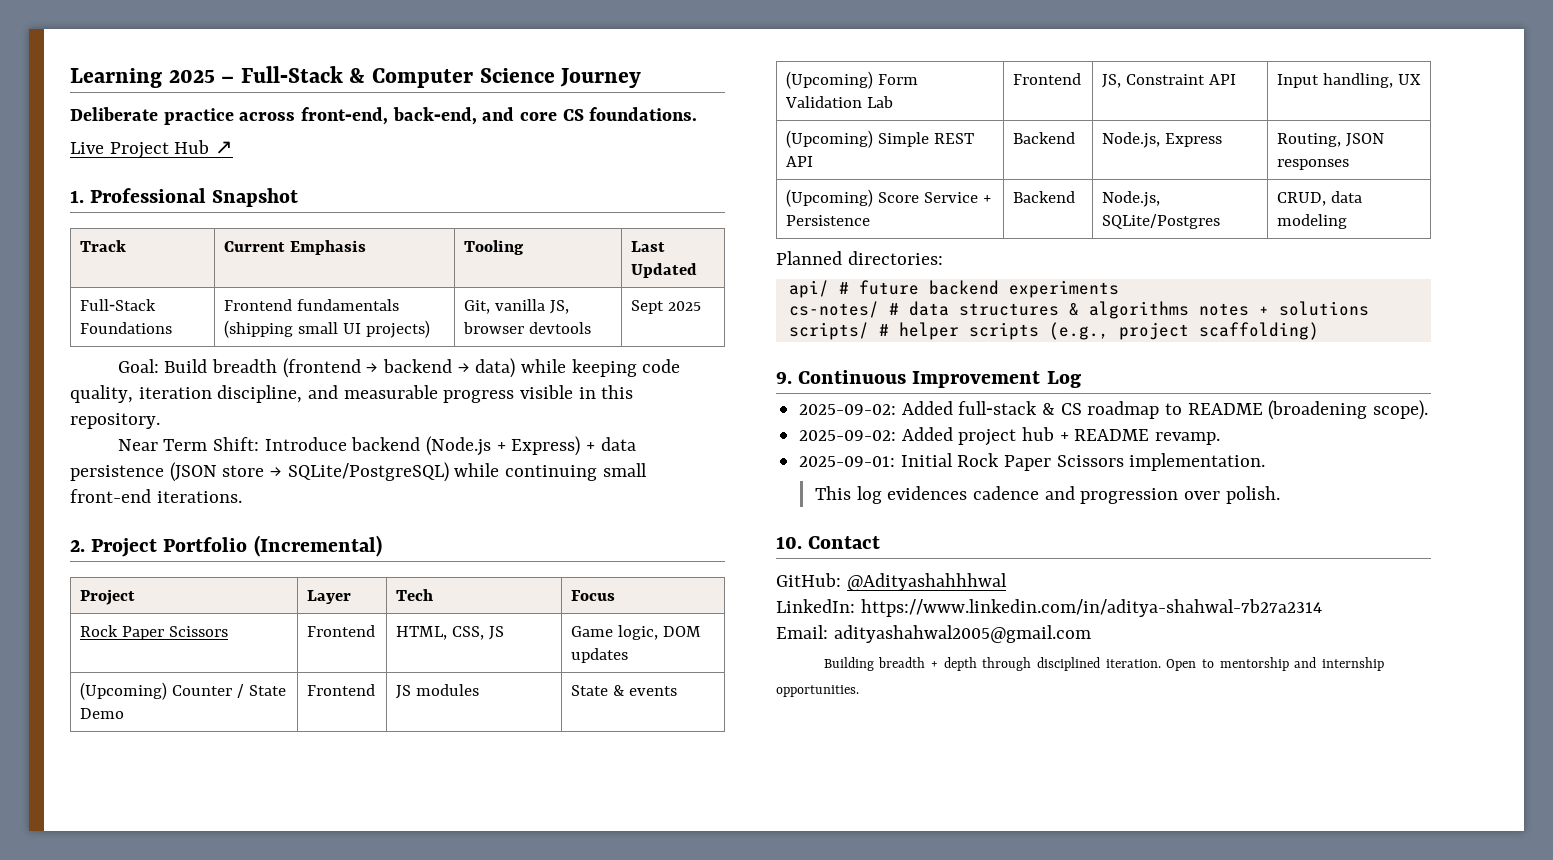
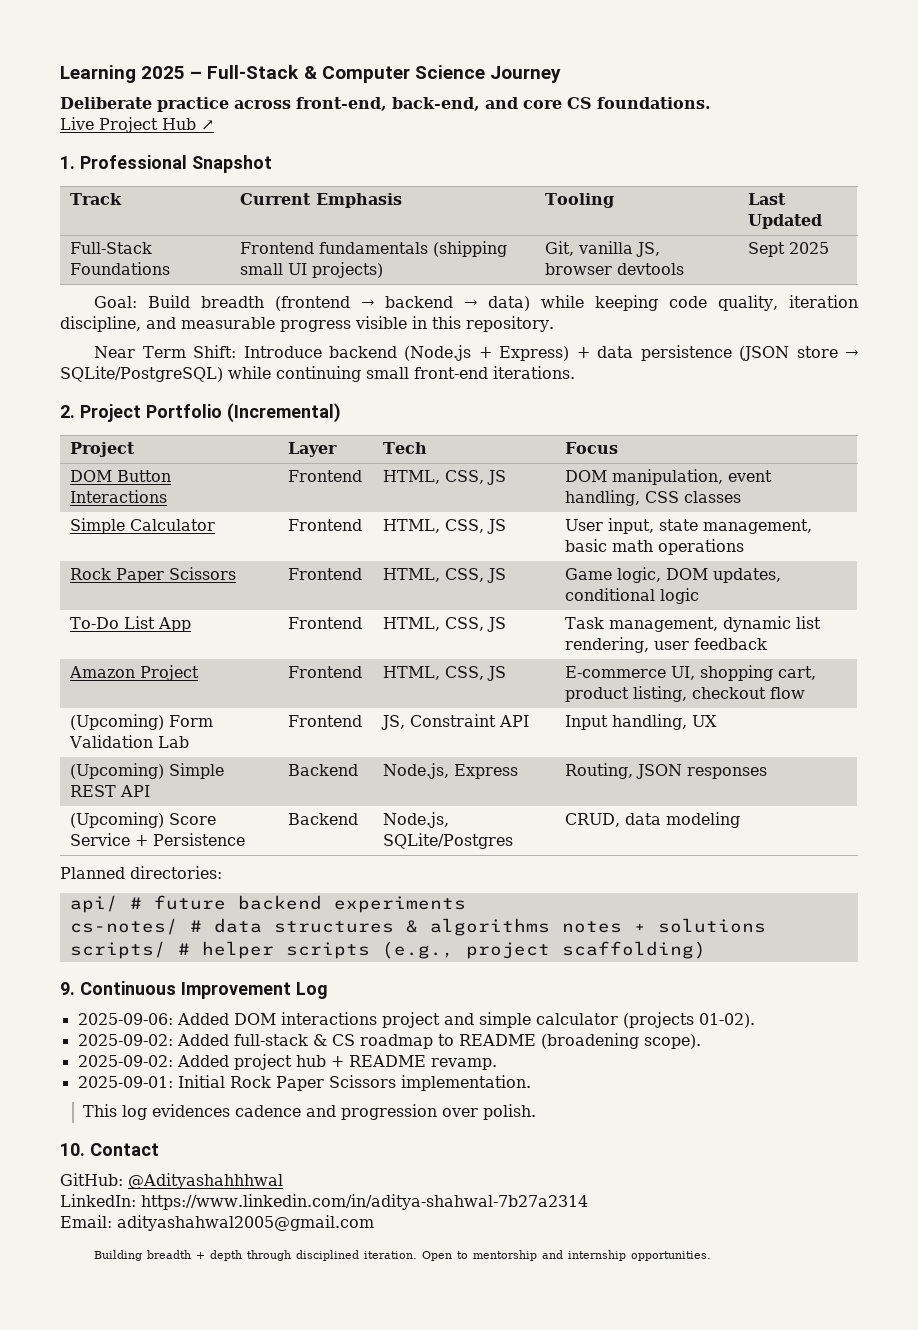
(616, 595) none -> [69,470,171,482] [69,490,167,503] [287,470,362,482] [382,470,506,485] [564,469,772,485] [564,490,741,506] [69,518,215,534] [287,519,362,531] [382,519,506,534] [564,518,812,534] [564,539,744,555] // DOM Button Interactions | Frontend | HTML, CSS, JS | DOM manipulation, event handling, CSS classes // Simple Calculator | Frontend | HTML, CSS, JS | User input, state management, basic math operations
[571,648,629,663] [80,682,287,700] [80,708,125,719] [307,684,376,696] [396,684,480,699] [571,685,678,696] updates // (Upcoming) Counter / State Demo | Frontend | JS modules | State & events -> [712,568,781,583] [564,588,699,604] [69,616,191,632] [287,617,362,629] [382,617,506,632] [564,616,821,632] [564,637,767,653] [68,665,199,681] [287,666,362,678] [382,666,506,681] [564,665,816,681] [564,686,805,702] updates, conditional logic // To-Do List App | Frontend | HTML, CSS, JS | Task management, dynamic list rendering, user feedback // Amazon Project | Frontend | HTML, CSS, JS | E-commerce UI, shopping cart, product listing, checkout flow
(1081, 379) none -> [77,1012,755,1028] // 2025-09-06: Added DOM interactions project and simple calculator (projects 01-02).

